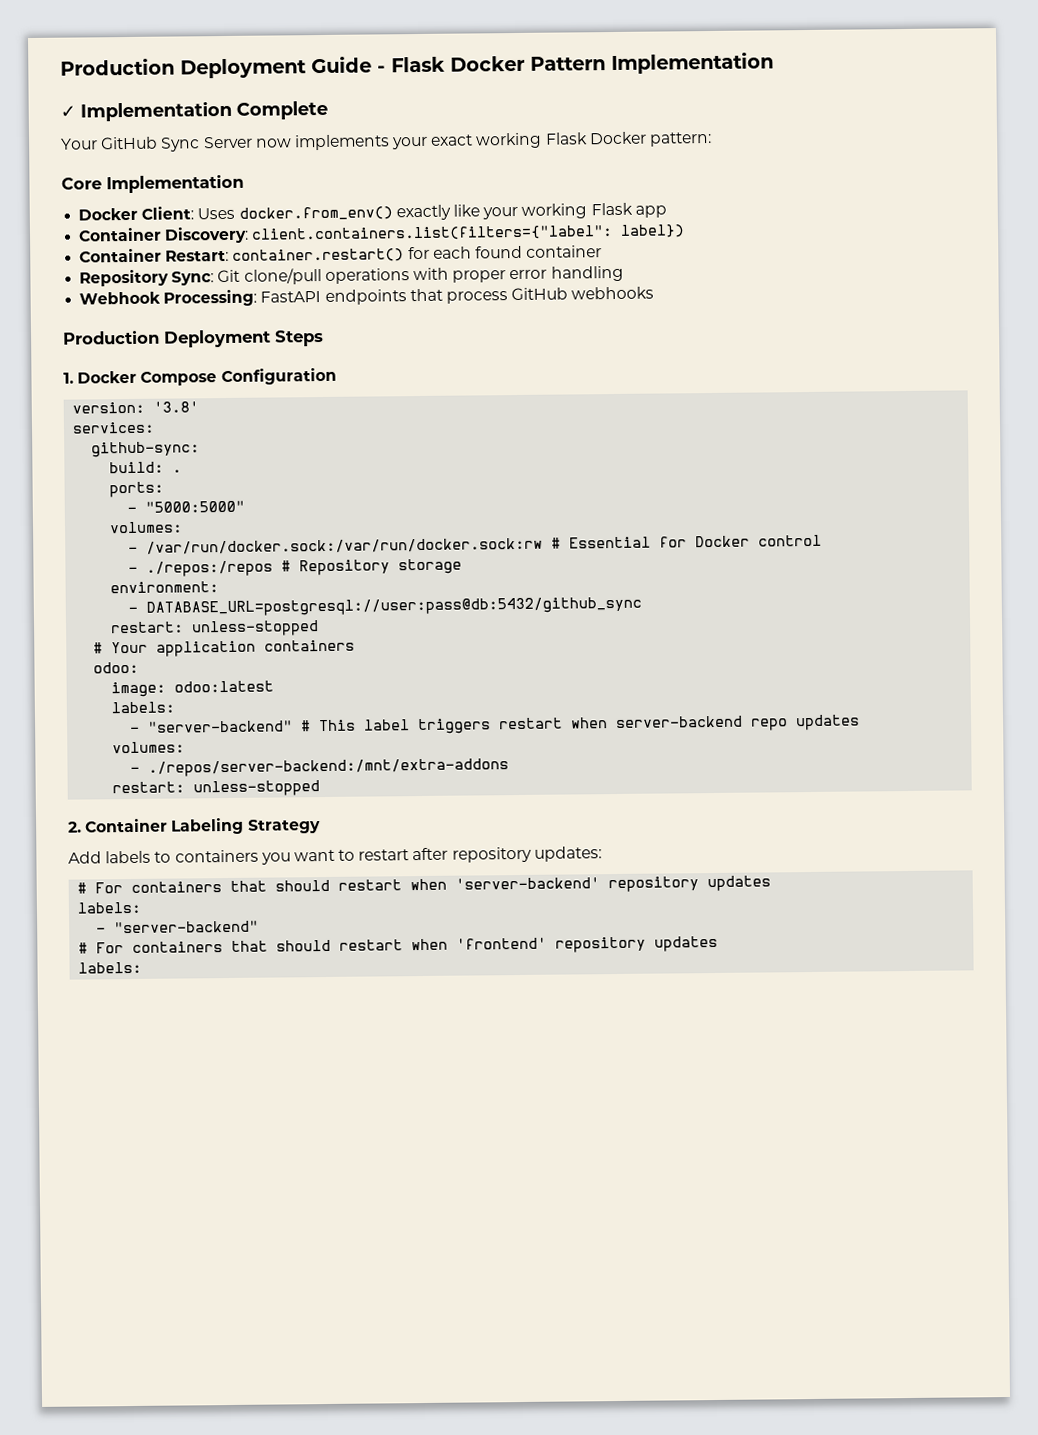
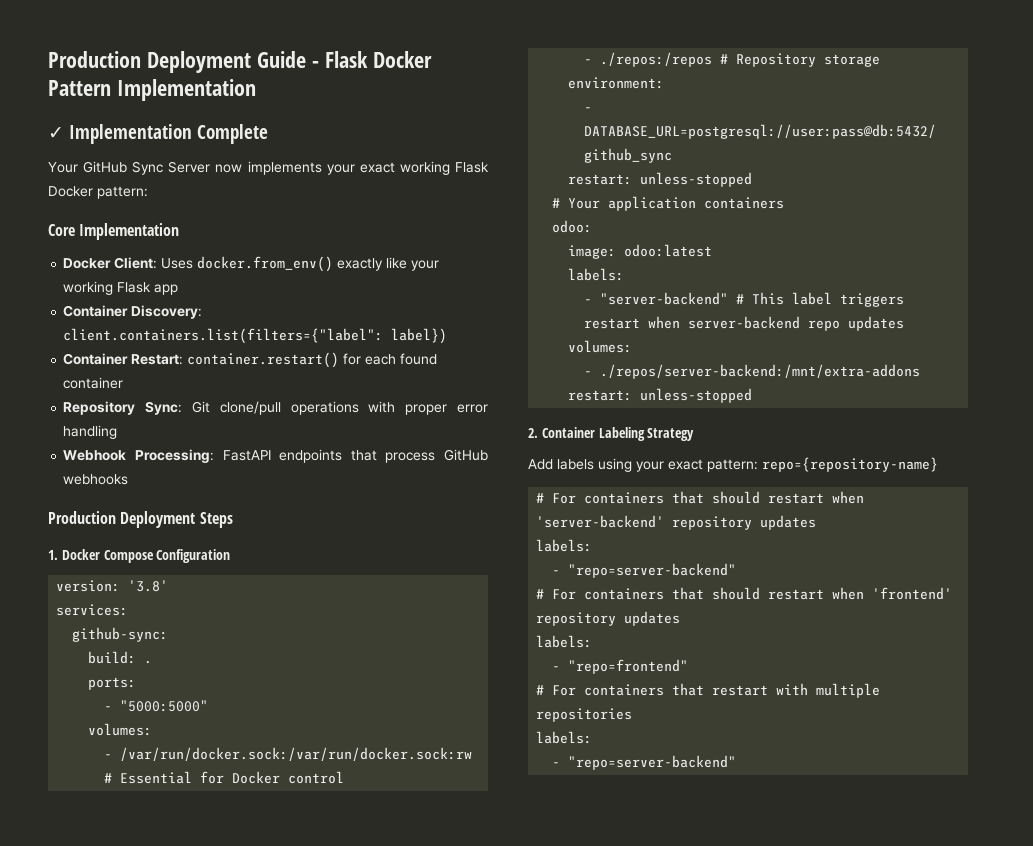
[154,846,602,865] to containers you want to restart after repository updates: -> [598,457,938,472] using your exact pattern: repo={repository-name}
[114,920,260,934] "server-backend" -> [568,563,737,578] "repo=server-backend"
(143, 967) none -> [552,659,689,674] [536,683,881,698] [536,708,633,722] [536,731,593,744] [552,755,737,770] // - "repo=frontend" // # For containers that restart with multiple repositories // labels: // - "repo=server-backend"

